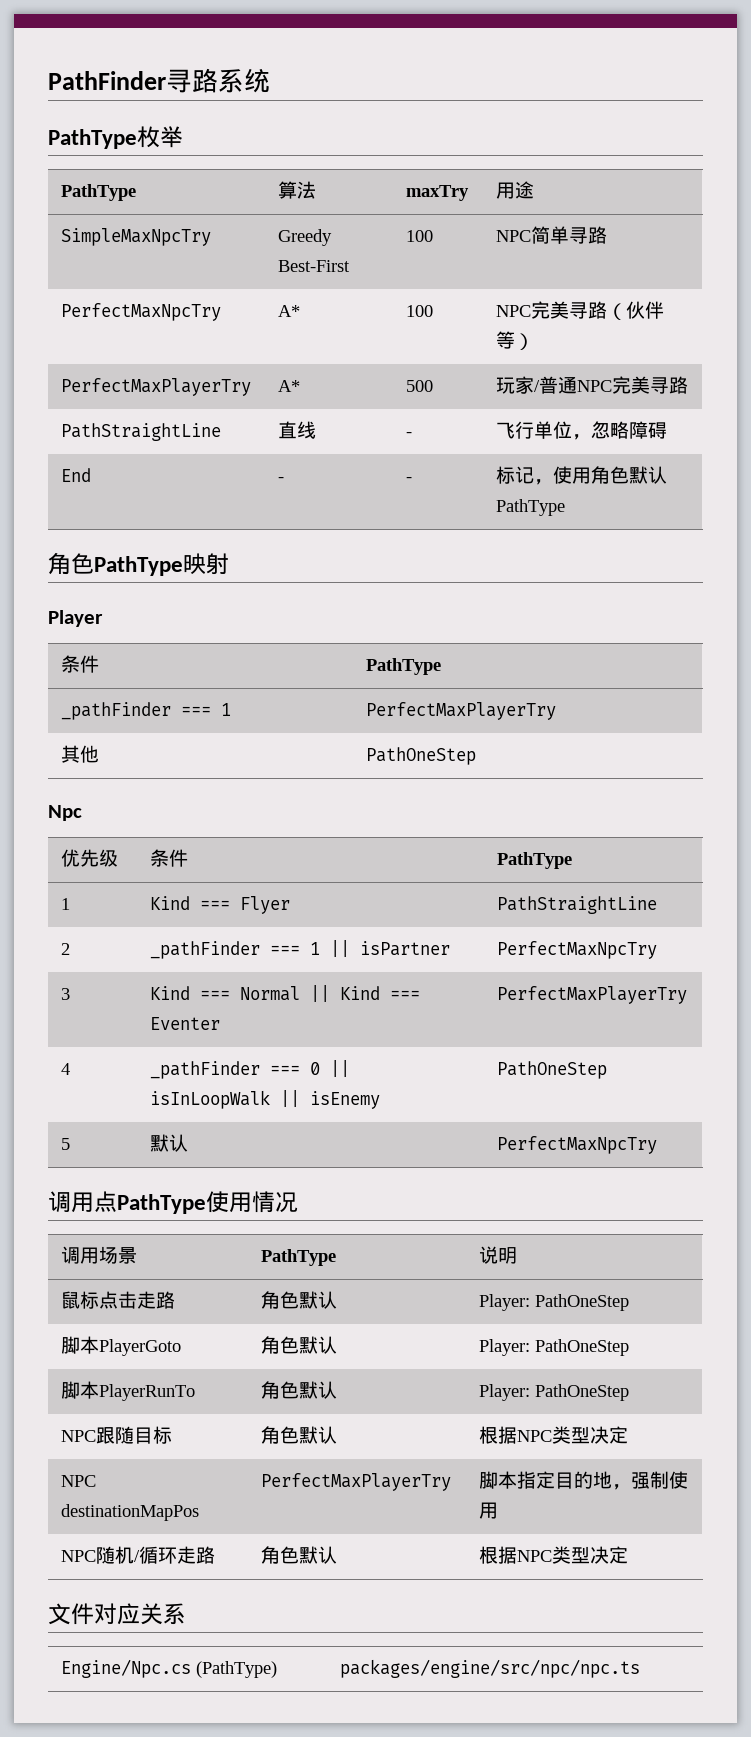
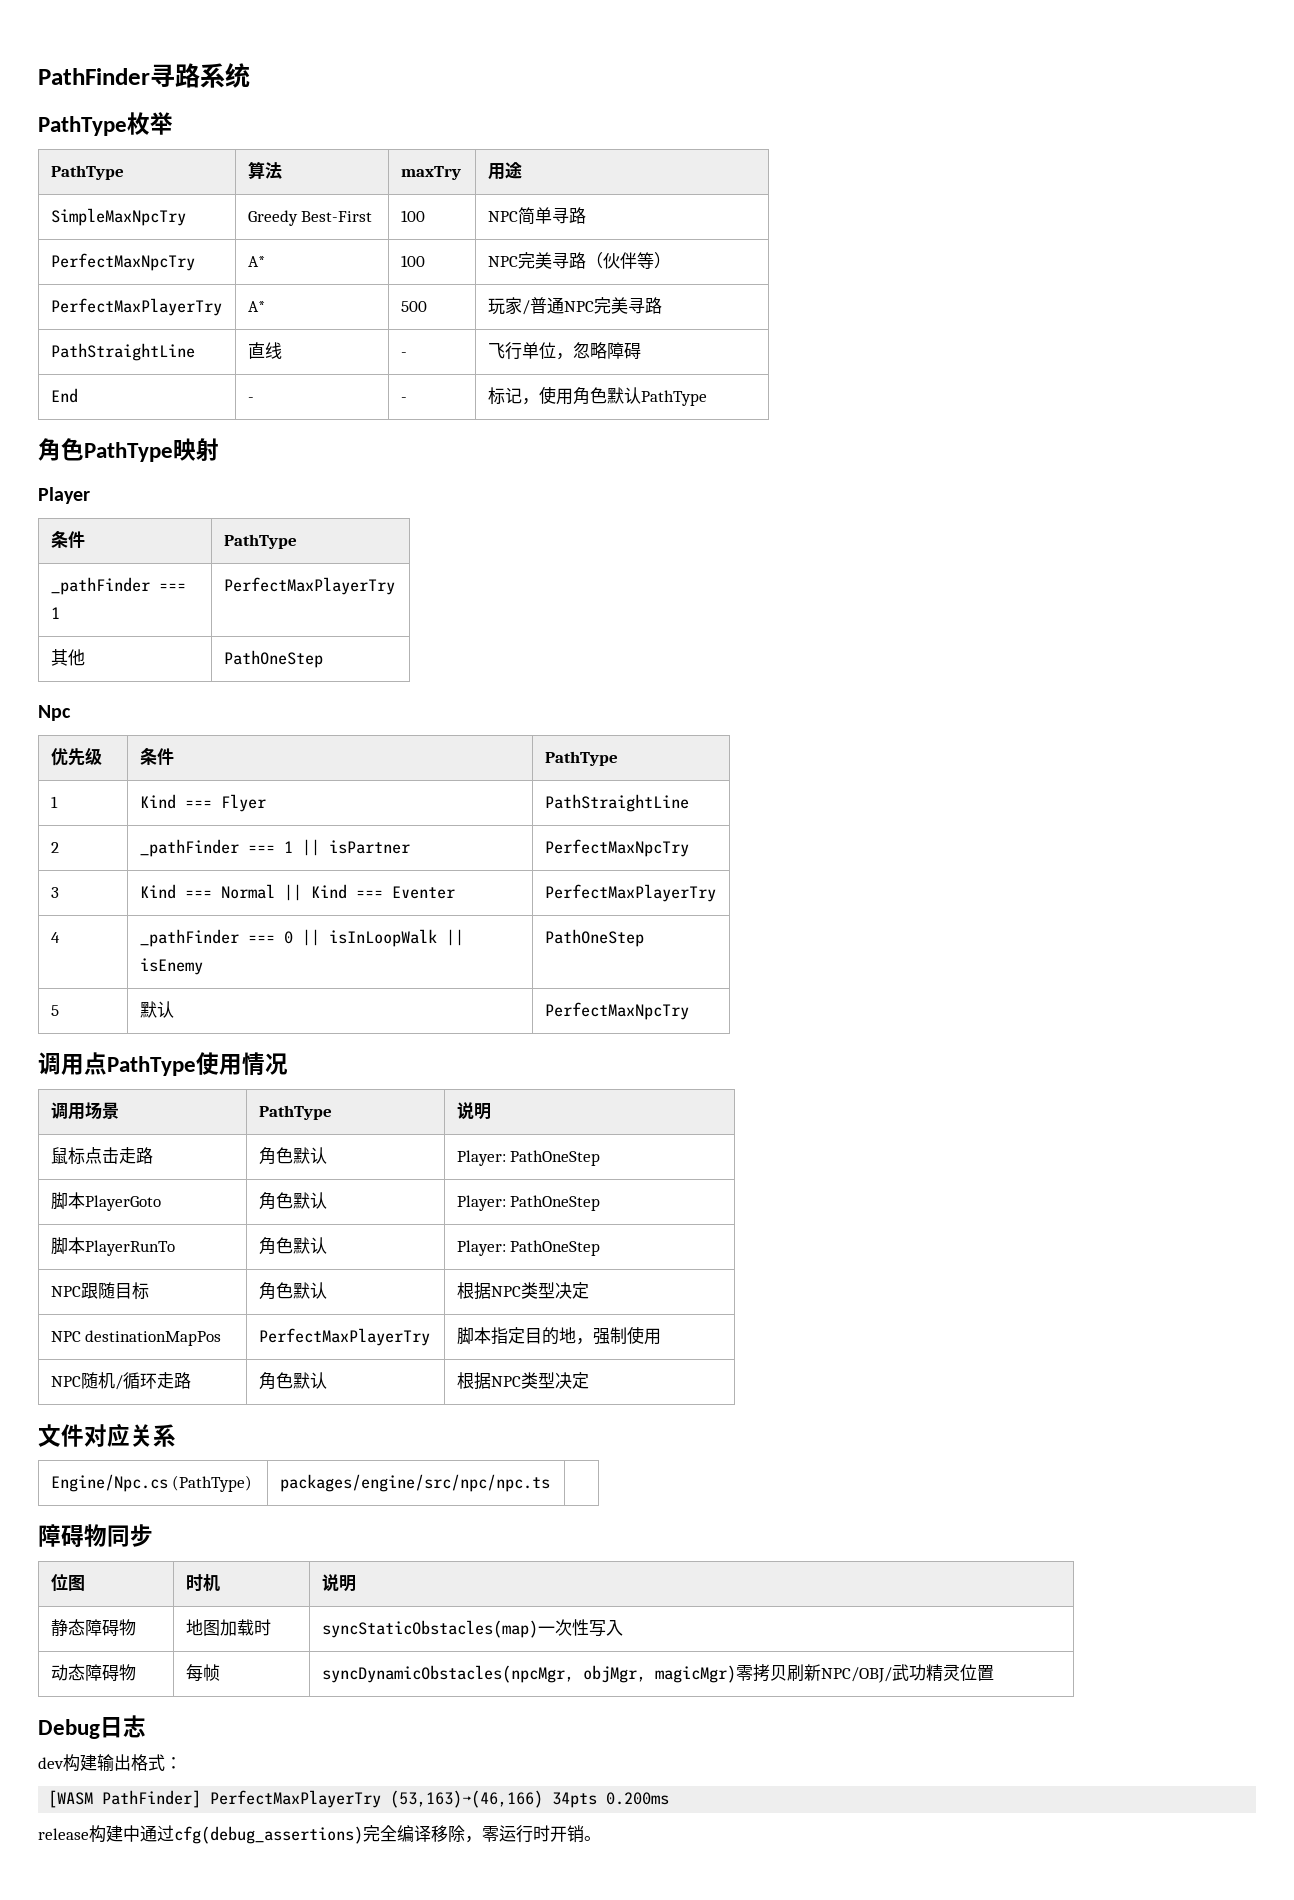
(641, 1668) none -> [38,1524,153,1547] [50,1574,85,1591] [185,1574,220,1592] [321,1574,356,1592] [50,1619,136,1636] [185,1619,271,1636] [321,1619,623,1638] [50,1664,136,1681] [185,1664,220,1681] [321,1664,994,1683] [38,1715,146,1739] [38,1754,182,1772] [48,1790,670,1808] [38,1825,601,1844] | // 障碍物同步 // 位图 | 时机 | 说明 // 静态障碍物 | 地图加载时 | syncStaticObstacles(map)一次性写入 // 动态障碍物 | 每帧 | syncDynamicObstacles(npcMgr, objMgr, magicMgr)零拷贝刷新NPC/OBJ/武功精灵位置 // Debug日志 // dev构建输出格式： // [WASM PathFinder] PerfectMaxPlayerTry (53,163)→(46,166) 34pts 0.200ms // release构建中通过cfg(debug_assertions)完全编译移除，零运行时开销。

